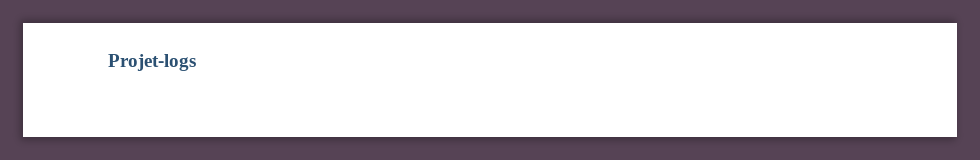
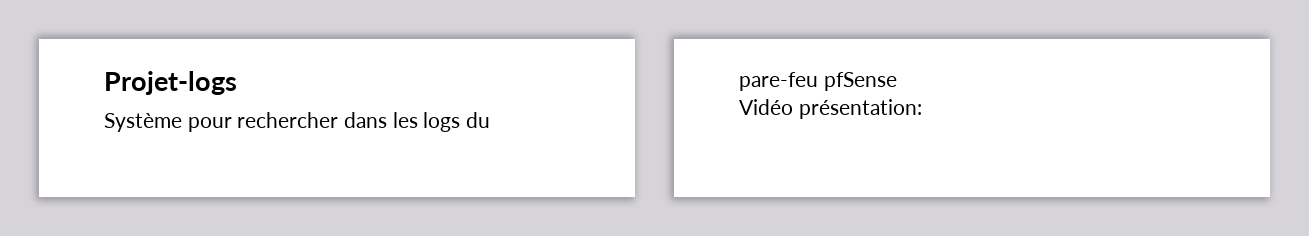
(196, 62) none -> [104,112,491,132] [739,72,897,91] [739,99,922,119] // Système pour rechercher dans les logs du pare-feu pfSense // Vidéo présentation:

